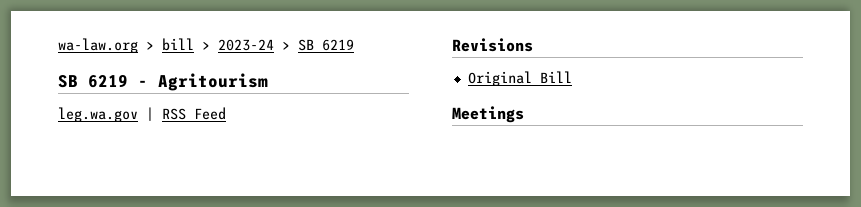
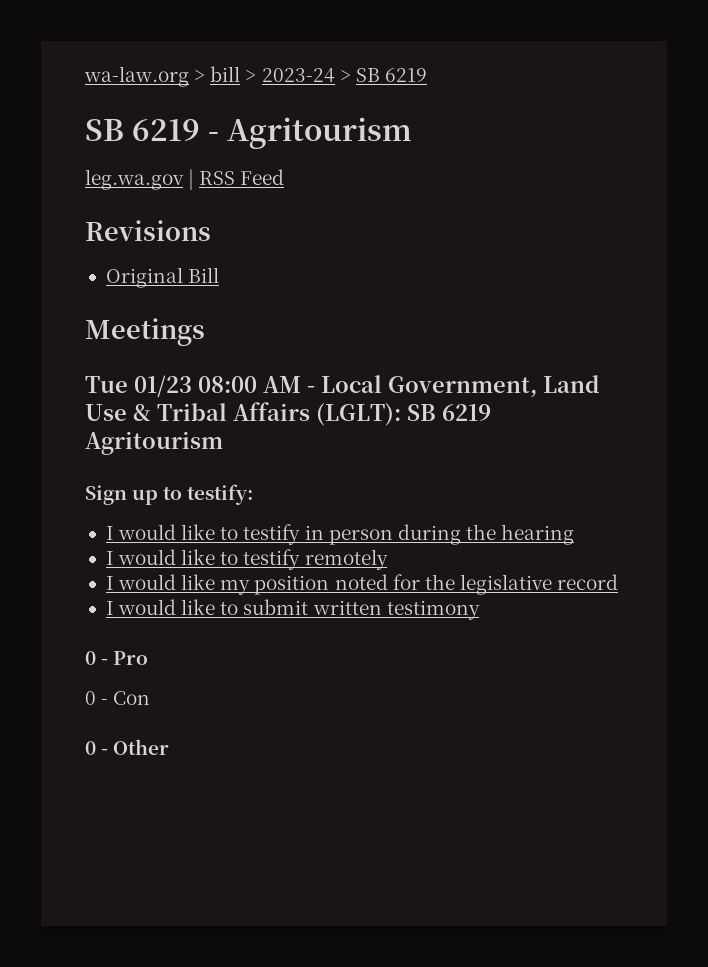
(524, 114) none -> [85,375,599,397] [85,402,491,426] [85,431,223,455] [85,484,254,505] [105,524,575,545] [105,549,388,570] [105,574,619,595] [105,599,480,620] [85,651,149,665] [85,691,151,705] [85,739,170,755] // Tue 01/23 08:00 AM - Local Government, Land Use & Tribal Affairs (LGLT): SB 6219 Agritourism // Sign up to testify: // I would like to testify in person during the hearing // I would like to testify remotely // I would like my position noted for the legislative record // I would like to submit written testimony // 0 - Pro // 0 - Con // 0 - Other

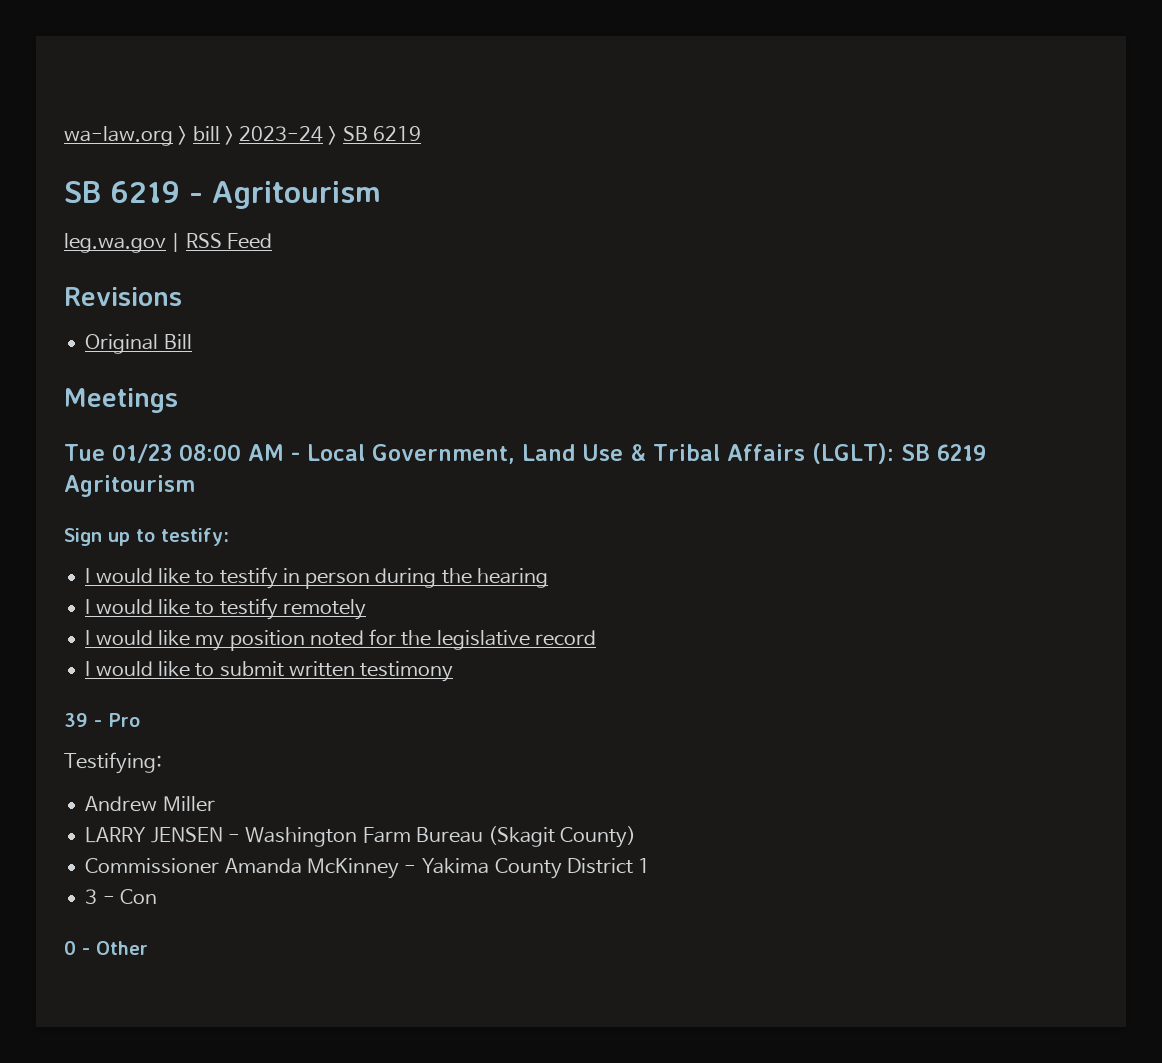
[85,651,96,665] 0 -> [64,713,88,727] 39
[85,691,96,705] 0 -> [64,752,162,774] [85,796,215,812] [85,826,637,848] [85,858,651,879] [85,889,98,904] Testifying: // Andrew Miller // LARRY JENSEN - Washington Farm Bureau (Skagit County) // Commissioner Amanda McKinney - Yakima County District 1 // 3

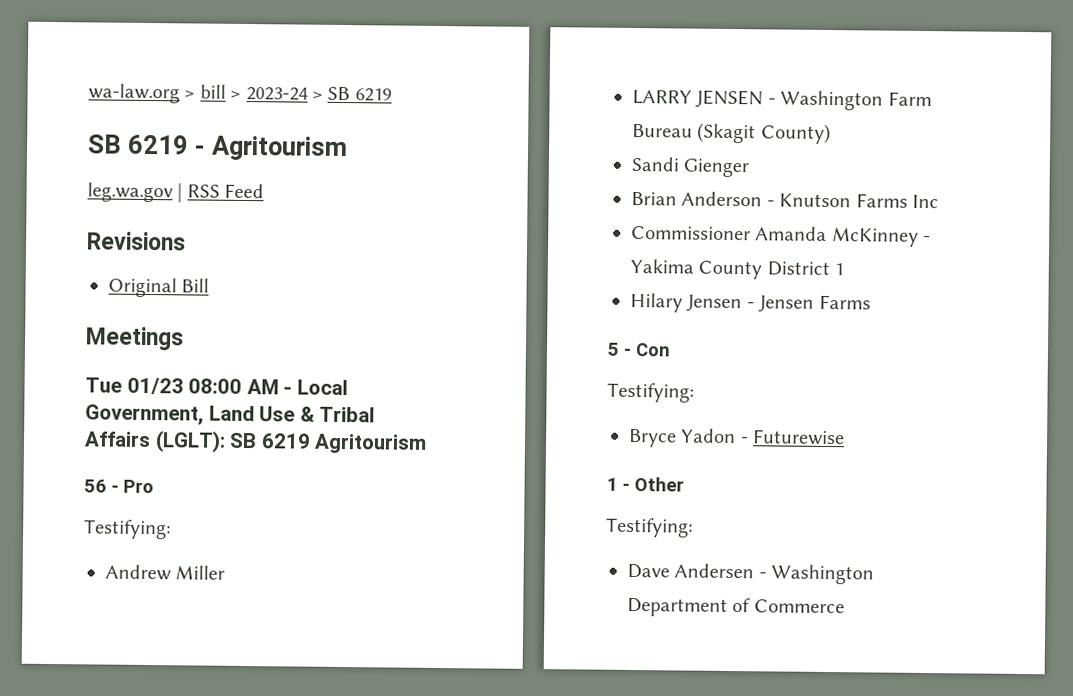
[64,528,229,546] [85,567,548,589] [85,598,366,620] [85,629,596,651] [85,661,454,682] [64,713,88,727] Sign up to testify: // I would like to testify in person during the hearing // I would like to testify remotely // I would like my position noted for the legislative record // I would like to submit written testimony // 39 -> [84,479,107,493] 56
(637, 837) none -> [631,156,750,178] [631,191,939,209] // Sandi Gienger // Brian Anderson - Knutson Farms Inc
[85,889,157,904] [64,941,148,955] 3 - Con // 0 - Other -> [630,292,871,313] [607,342,671,357] [607,382,694,403] [628,428,846,448] [606,477,684,492] [606,517,693,538] [627,563,875,585] [627,597,845,617] Hilary Jensen - Jensen Farms // 5 - Con // Testifying: // Bryce Yadon - Futurewise // 1 - Other // Testifying: // Dave Andersen - Washington Department of Commerce

